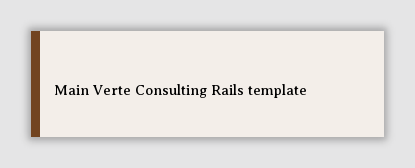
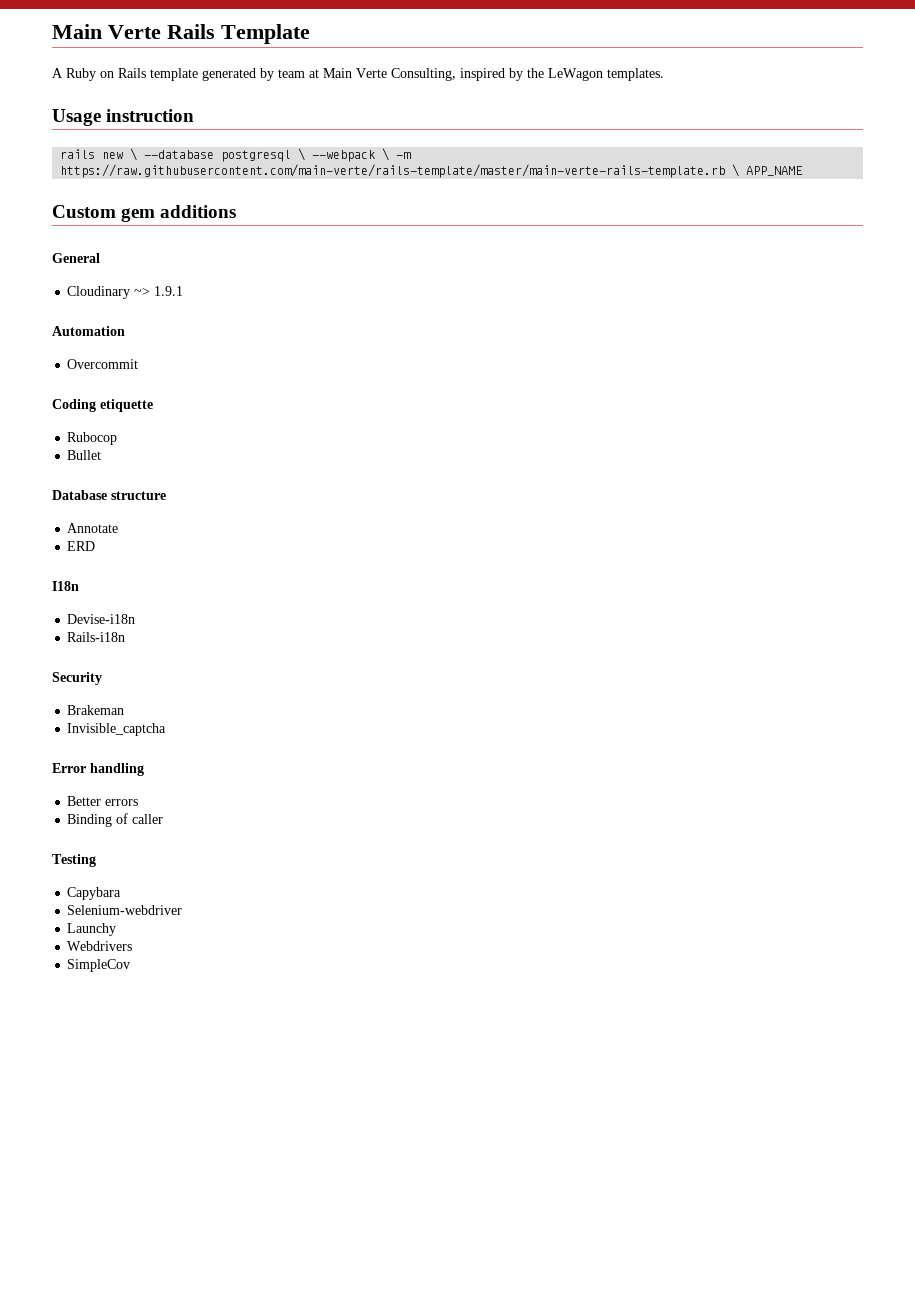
[54,84,307,98] Main Verte Consulting Rails template -> [52,24,310,44] [52,68,664,81] [52,109,195,126] [60,148,412,162] [60,164,804,178] [52,205,237,222] [52,253,100,263] [67,286,184,299] [52,326,125,336] [67,359,139,369] [52,399,153,412] [67,432,118,445] [67,450,102,460] [52,490,166,500] [67,523,119,533] [67,541,96,551] [52,581,79,591] [67,614,136,624] [67,632,126,642] [52,672,102,685] [67,705,125,715] [67,723,167,736] [52,763,144,776] [67,796,139,806] [67,813,164,827] [52,854,96,867] [67,887,122,900] [67,905,183,915] [67,923,117,936] [67,941,133,951] [67,959,131,972] Main Verte Rails Template // A Ruby on Rails template generated by team at Main Verte Consulting, inspired by the LeWagon templates. // Usage instruction // rails new \ --database postgresql \ --webpack \ -m https://raw.githubusercontent.com/main-verte/rails-template/master/main-verte-rails-template.rb \ APP_NAME // Custom gem additions // General // Cloudinary ~> 1.9.1 // Automation // Overcommit // Coding etiquette // Rubocop // Bullet // Database structure // Annotate // ERD // I18n // Devise-i18n // Rails-i18n // Security // Brakeman // Invisible_captcha // Error handling // Better errors // Binding of caller // Testing // Capybara // Selenium-webdriver // Launchy // Webdrivers // SimpleCov

